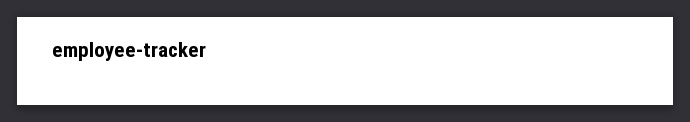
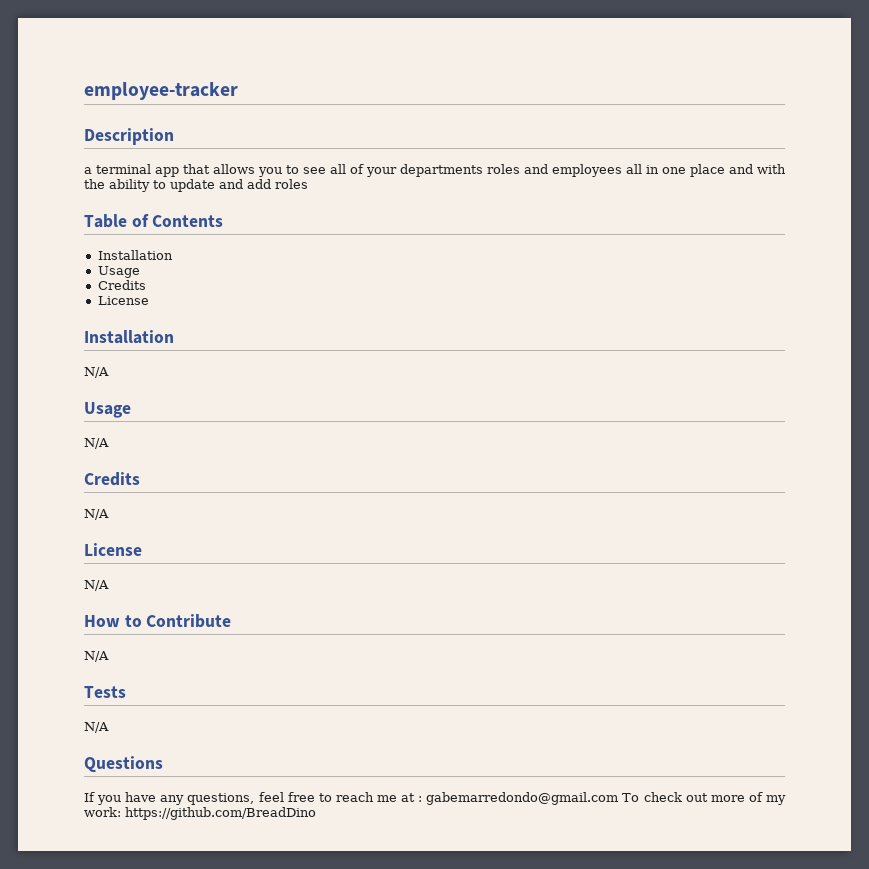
(206, 51) none -> [84,128,174,145] [84,164,786,177] [84,179,308,192] [84,214,224,228] [97,250,173,260] [97,266,140,278] [97,280,146,290] [97,296,149,305] [84,330,174,344] [84,367,109,378] [84,402,131,418] [84,438,109,449] [84,472,140,486] [84,509,109,520] [84,543,142,556] [84,580,109,591] [84,614,232,628] [84,651,109,662] [84,686,126,698] [84,722,109,733] [84,756,163,773] [84,792,786,805] [84,807,316,820] // Description // a terminal app that allows you to see all of your departments roles and employees all in one place and with the ability to update and add roles // Table of Contents // Installation // Usage // Credits // License // Installation // N/A // Usage // N/A // Credits // N/A // License // N/A // How to Contribute // N/A // Tests // N/A // Questions // If you have any questions, feel free to reach me at : gabemarredondo@gmail.com To check out more of my work: https://github.com/BreadDino

